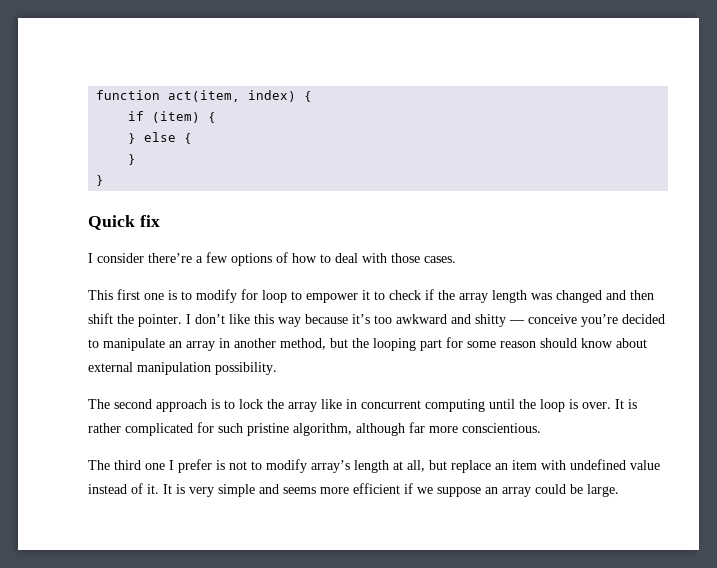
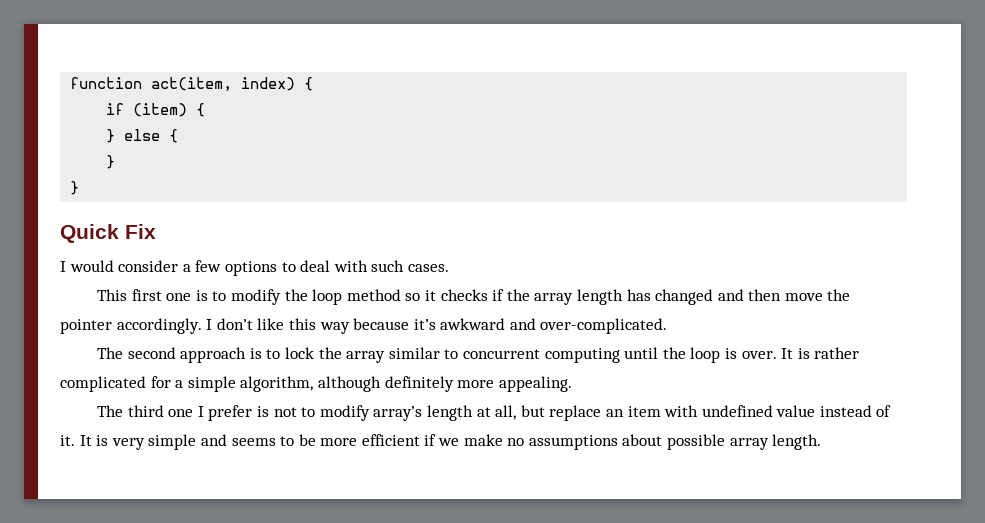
[139,215,160,227] [88,253,192,263] fix // I consider there’re -> [125,224,156,239] [60,260,179,272] Fix // I would consider
[276,252,317,263] of how -> (277, 268) none
[391,253,420,263] those -> [371,260,405,272] such
[241,289,421,303] for loop to empower it to check -> [284,289,488,305] the loop method so it checks
[531,293,552,300] was -> [626,289,651,301] has
[88,313,182,327] shift the pointer. -> [784,289,851,301] [60,318,202,334] move the pointer accordingly.
[374,315,392,324] too -> (436, 324) none
[475,314,665,327] [88,337,647,351] [88,362,277,375] shitty — conceive you’re decided to manipulate an array in another method, but the looping part for some reason should know about external manipulation possibility. -> [540,318,668,334] over-complicated.
[321,399,357,409] like in -> [388,347,459,359] similar to
[218,422,541,436] such pristine algorithm, although far more conscientious. -> [175,376,572,392] a simple algorithm, although definitely more appealing.
(316, 490) none -> [280,434,316,446] to be
[437,484,619,497] suppose an array could be large. -> [463,434,822,450] make no assumptions about possible array length.

